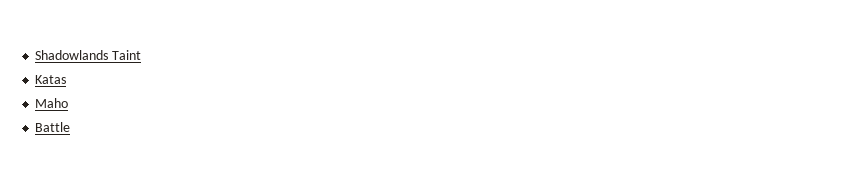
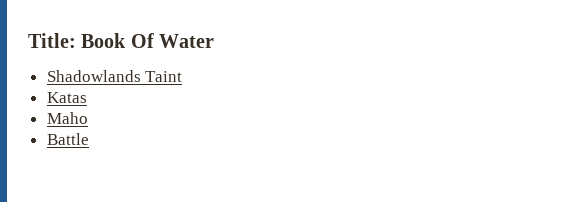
(35, 55) none -> [28,33,215,48] Title: Book Of Water //

